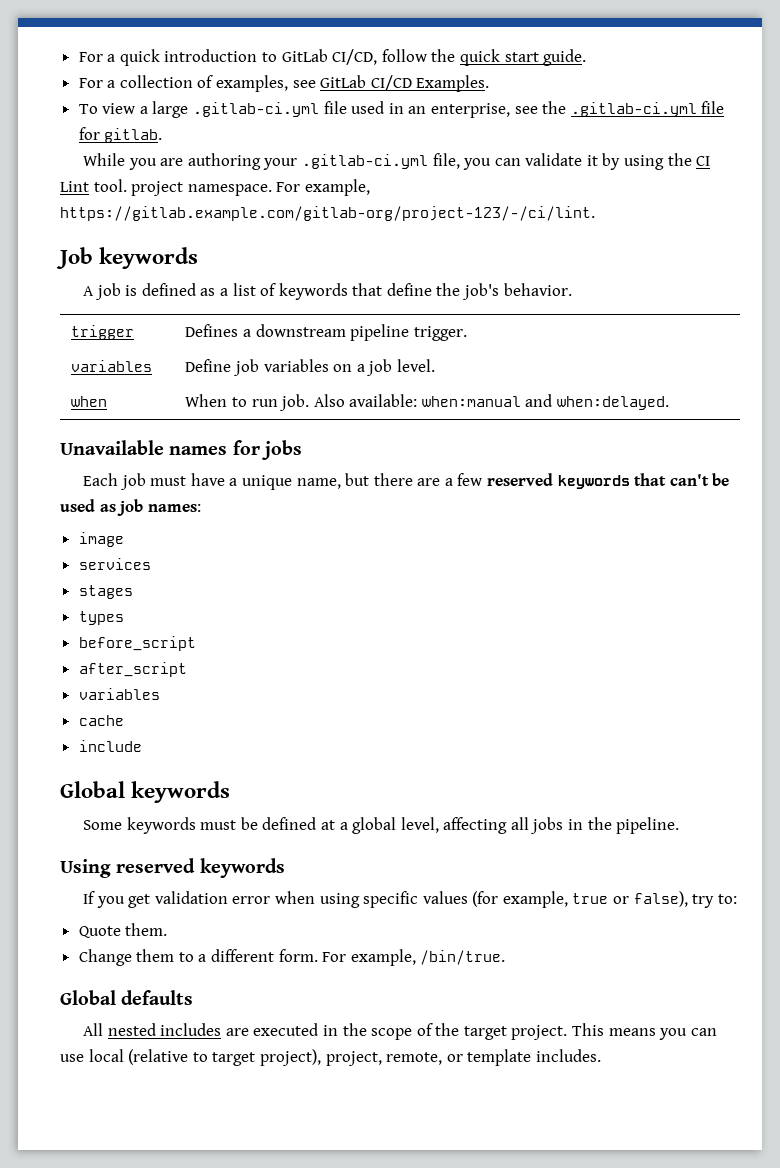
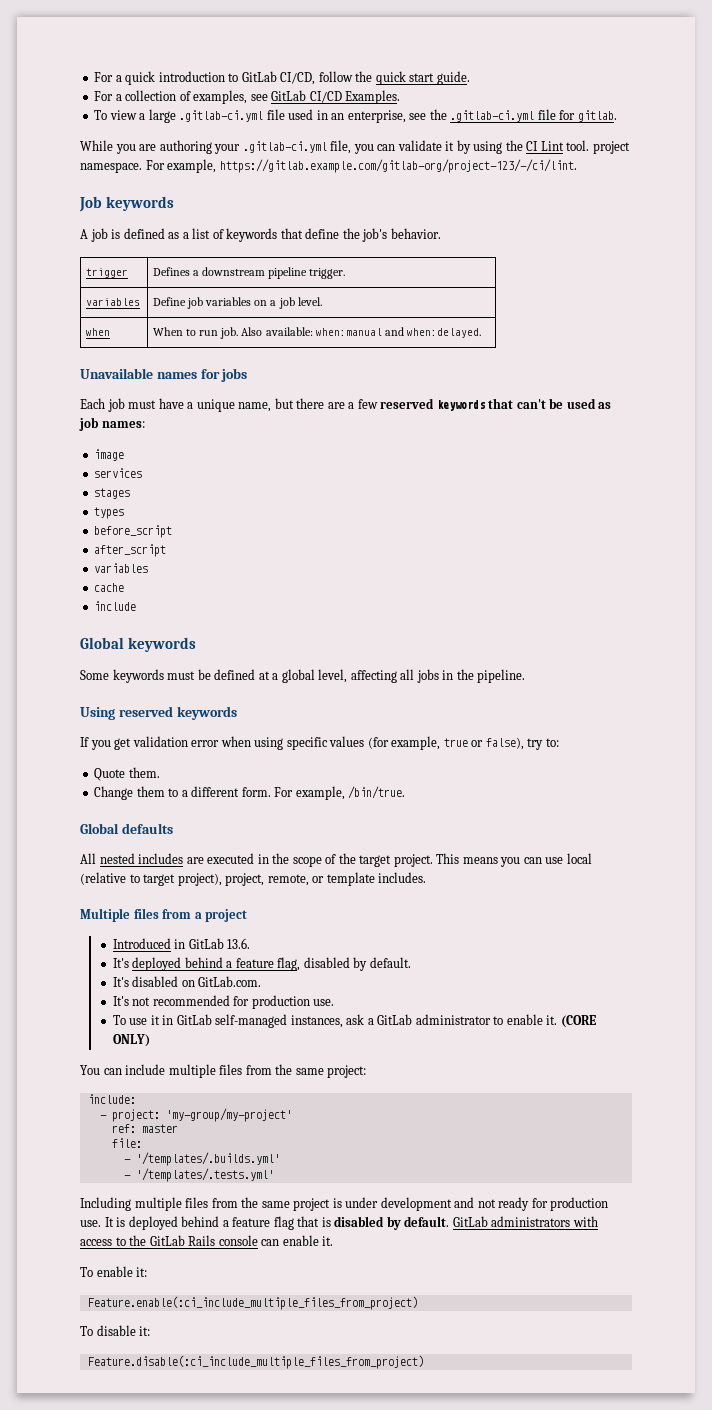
(601, 1055) none -> [80,908,248,922] [112,938,251,949] [112,957,411,971] [112,976,262,987] [112,995,335,1009] [112,1014,596,1028] [112,1034,150,1047] [80,1064,367,1078] [87,1094,136,1104] [99,1108,292,1122] [111,1124,178,1133] [111,1138,142,1148] [123,1152,280,1166] [123,1168,274,1182] [80,1197,609,1211] [80,1216,598,1230] [80,1235,334,1246] [80,1266,148,1277] [87,1296,418,1310] [80,1325,151,1336] [87,1355,424,1369] // Multiple files from a project // Introduced in GitLab 13.6. // It's deployed behind a feature flag, disabled by default. // It's disabled on GitLab.com. // It's not recommended for production use. // To use it in GitLab self-managed instances, ask a GitLab administrator to enable it. (CORE ONLY) // You can include multiple files from the same project: // include: // - project: 'my-group/my-project' // ref: master // file: // - '/templates/.builds.yml' // - '/templates/.tests.yml' // Including multiple files from the same project is under development and not ready for production use. It is deployed behind a feature flag that is disabled by default. GitLab administrators with access to the GitLab Rails console can enable it. // To enable it: // Feature.enable(:ci_include_multiple_files_from_project) // To disable it: // Feature.disable(:ci_include_multiple_files_from_project)

